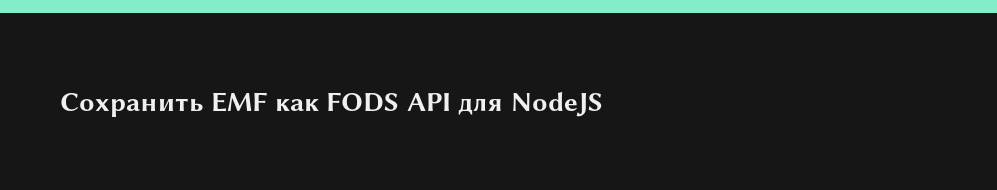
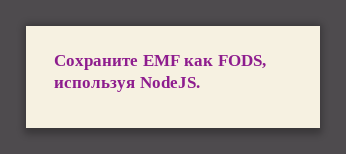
[60,93,204,117] Сохранить -> [54,55,138,70] Сохраните
[326,92,603,117] FODS API для NodeJS -> [217,55,266,69] [54,76,200,92] FODS, используя NodeJS.

